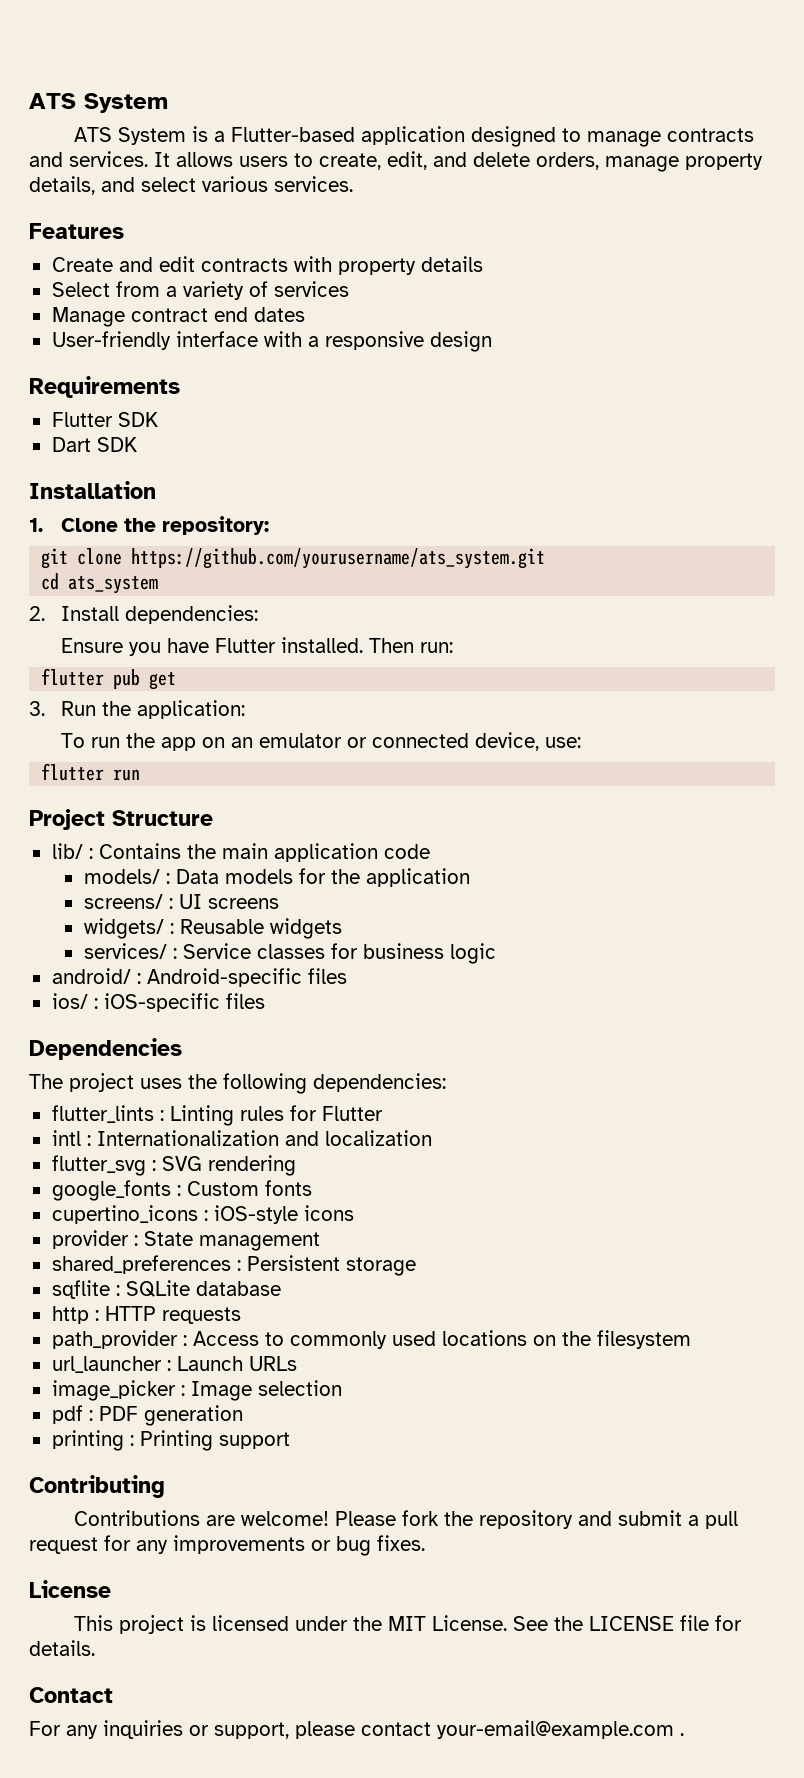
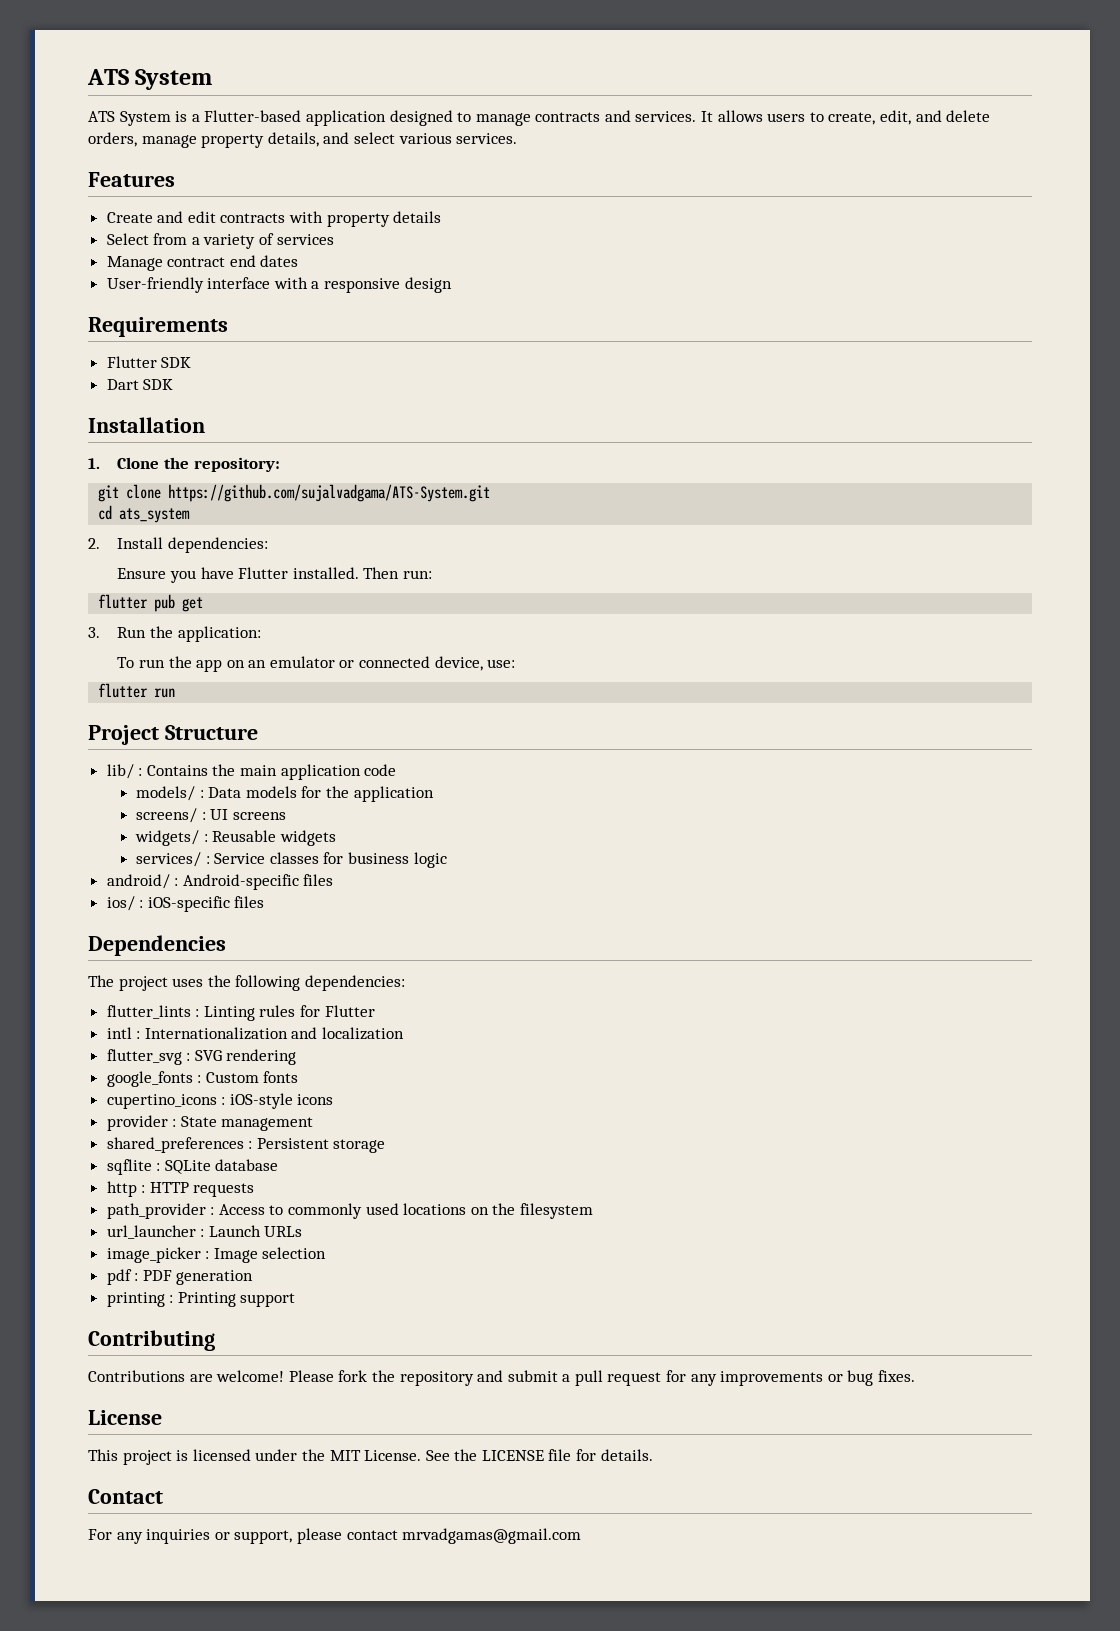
[131,548,546,569] https://github.com/yourusername/ats_system.git -> [168,484,491,502] https://github.com/sujalvadgama/ATS-System.git
[437,1720,684,1739] your-email@example.com . -> [402,1528,582,1544] mrvadgamas@gmail.com

